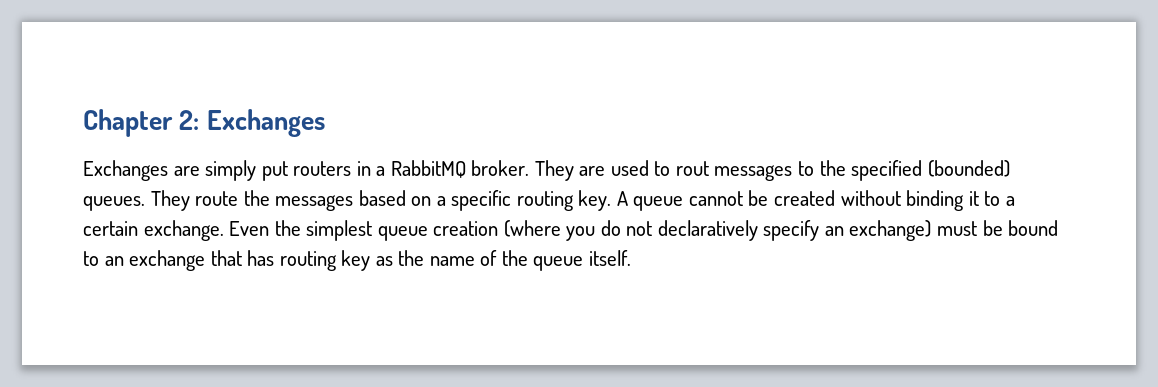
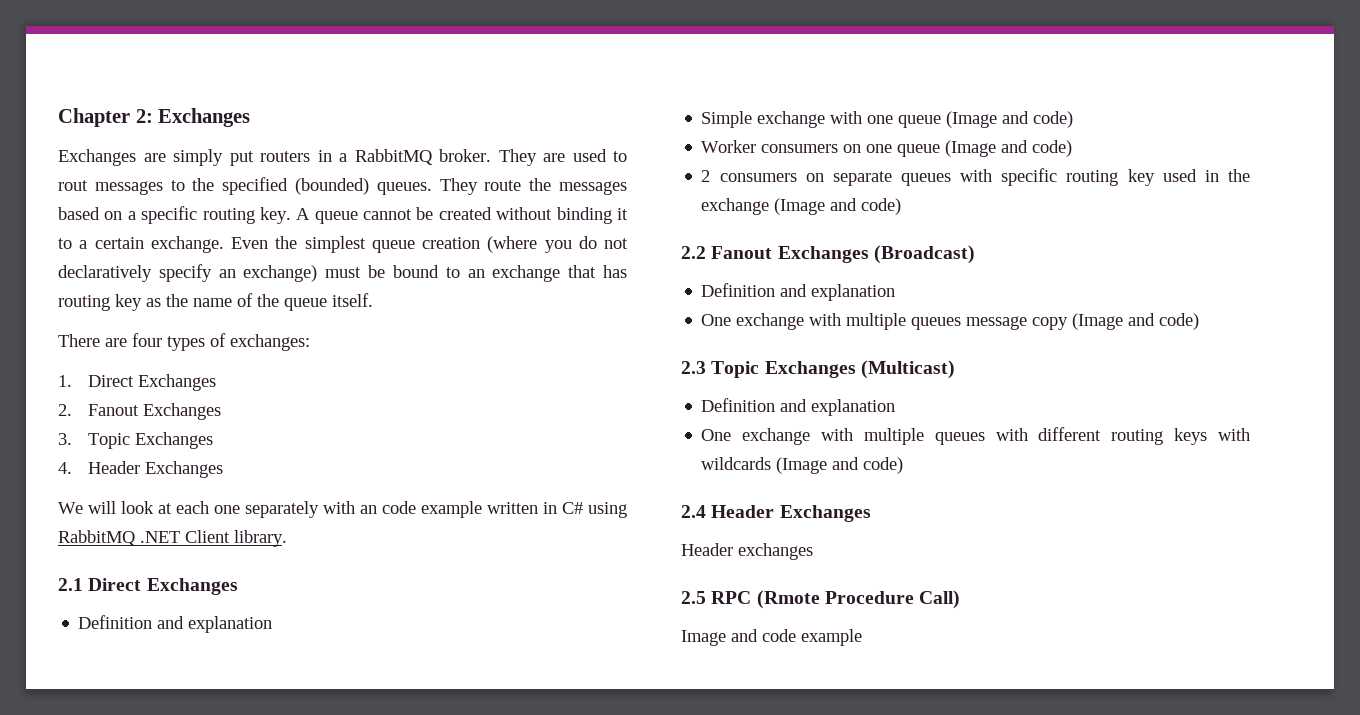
(631, 258) none -> [58,333,310,351] [58,374,216,391] [58,403,221,420] [58,432,213,449] [58,461,223,478] [58,501,627,518] [58,530,287,547] [58,578,238,595] [78,615,273,633] [701,111,1074,128] [701,140,1073,157] [701,168,1250,186] [701,198,902,215] [681,245,975,264] [701,283,896,301] [701,313,1200,330] [681,360,955,379] [701,398,896,416] [701,427,1250,445] [701,457,904,474] [681,505,871,522] [681,543,813,560] [681,590,961,609] [681,629,862,646] // There are four types of exchanges: // 1. Direct Exchanges // 2. Fanout Exchanges // 3. Topic Exchanges // 4. Header Exchanges // We will look at each one separately with an code example written in C# using RabbitMQ .NET Client library. // 2.1 Direct Exchanges // Definition and explanation // Simple exchange with one queue (Image and code) // Worker consumers on one queue (Image and code) // 2 consumers on separate queues with specific routing key used in the exchange (Image and code) // 2.2 Fanout Exchanges (Broadcast) // Definition and explanation // One exchange with multiple queues message copy (Image and code) // 2.3 Topic Exchanges (Multicast) // Definition and explanation // One exchange with multiple queues with different routing keys with wildcards (Image and code) // 2.4 Header Exchanges // Header exchanges // 2.5 RPC (Rmote Procedure Call) // Image and code example

